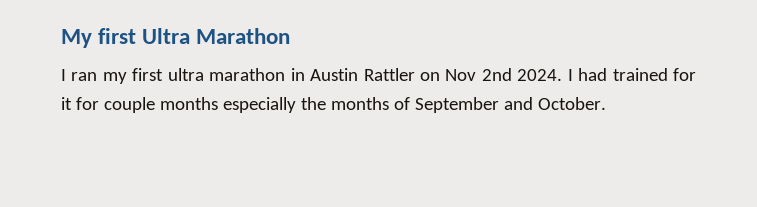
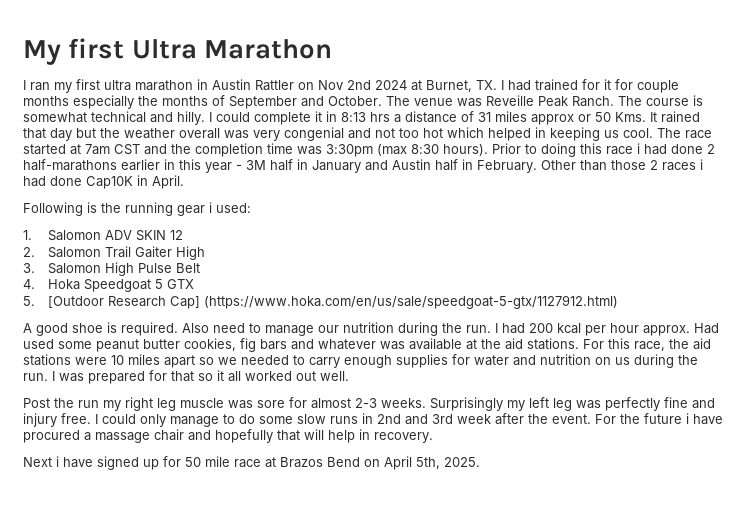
[517,69,563,81] 2024. -> [375,80,497,92] 2024 at Burnet, TX.
(606, 103) none -> [386,95,703,107] [23,111,700,125] [23,127,712,141] [23,143,715,157] [23,159,703,173] [23,175,184,189] [23,202,251,216] [23,230,183,241] [23,246,205,260] [23,262,200,276] [23,279,194,292] [23,295,618,309] [23,322,719,336] [23,338,711,352] [23,354,698,368] [23,370,349,384] [23,397,715,411] [23,413,723,427] [23,429,433,443] [23,456,480,470] The venue was Reveille Peak Ranch. The course is somewhat technical and hilly. I could complete it in 8:13 hrs a distance of 31 miles approx or 50 Kms. It rained that day but the weather overall was very congenial and not too hot which helped in keeping us cool. The race started at 7am CST and the completion time was 3:30pm (max 8:30 hours). Prior to doing this race i had done 2 half-marathons earlier in this year - 3M half in January and Austin half in February. Other than those 2 races i had done Cap10K in April. // Following is the running gear i used: // 1. Salomon ADV SKIN 12 // 2. Salomon Trail Gaiter High // 3. Salomon High Pulse Belt // 4. Hoka Speedgoat 5 GTX // 5. [Outdoor Research Cap] (https://www.hoka.com/en/us/sale/speedgoat-5-gtx/1127912.html) // A good shoe is required. Also need to manage our nutrition during the run. I had 200 kcal per hour approx. Had used some peanut butter cookies, fig bars and whatever was available at the aid stations. For this race, the aid stations were 10 miles apart so we needed to carry enough supplies for water and nutrition on us during the run. I was prepared for that so it all worked out well. // Post the run my right leg muscle was sore for almost 2-3 weeks. Surprisingly my left leg was perfectly fine and injury free. I could only manage to do some slow runs in 2nd and 3rd week after the event. For the future i have procured a massage chair and hopefully that will help in recovery. // Next i have signed up for 50 mile race at Brazos Bend on April 5th, 2025.

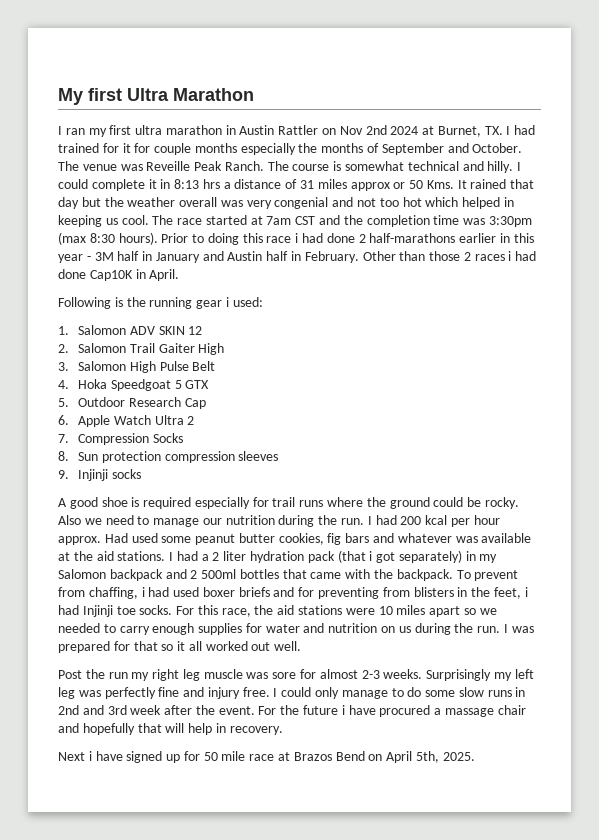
[47,295,618,309] [23,322,209,336] [Outdoor Research Cap] (https://www.hoka.com/en/us/sale/speedgoat-5-gtx/1127912.html) // A good shoe is required. Also -> [78,397,206,409] [58,415,195,427] [58,433,183,445] [58,451,279,463] [58,469,141,481] [58,497,519,509] [58,515,102,525] Outdoor Research Cap // 6. Apple Watch Ultra 2 // 7. Compression Socks // 8. Sun protection compression sleeves // 9. Injinji socks // A good shoe is required especially for trail runs where the ground could be rocky. Also we
(579, 344) none -> [169,550,498,563] [58,569,519,581] [58,587,528,599] [58,605,173,617] I had a 2 liter hydration pack (that i got separately) in my Salomon backpack and 2 500ml bottles that came with the backpack. To prevent from chaffing, i had used boxer briefs and for preventing from blisters in the feet, i had Injinji toe socks.

